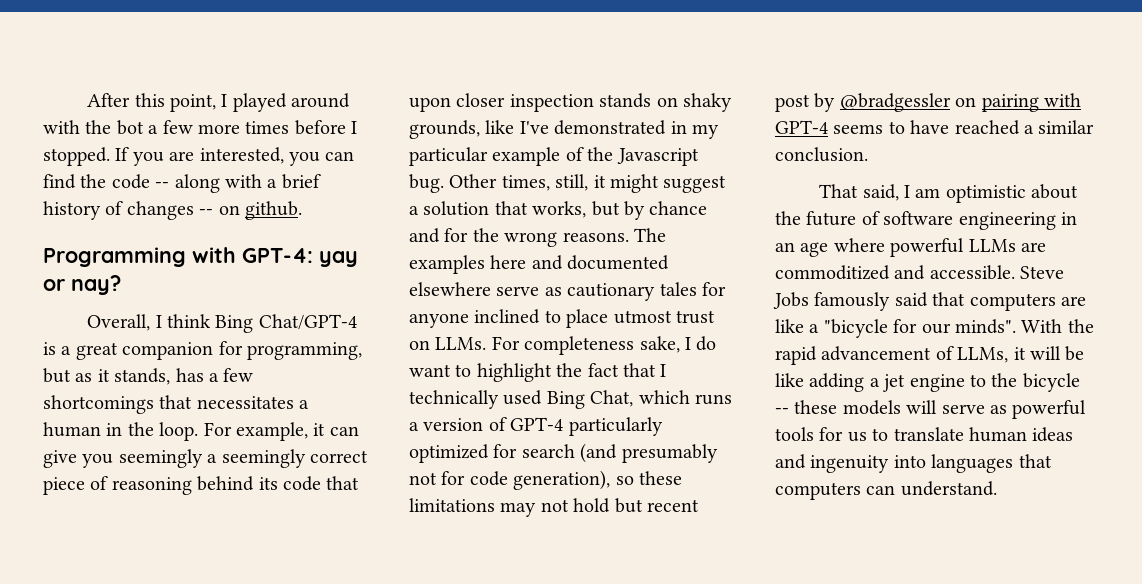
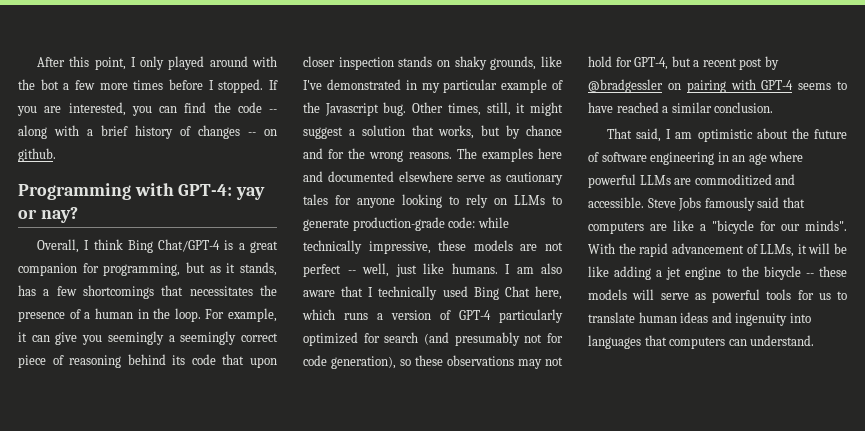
(228, 100) none -> [140,56,165,70] only
(294, 402) none -> [260,285,277,296] [18,309,81,322] the presence of
[474,309,715,328] [409,336,717,355] [409,363,619,382] inclined to place utmost trust on LLMs. For completeness sake, I do want to highlight the fact -> [402,194,562,208] [303,217,509,231] [303,240,563,254] [303,263,562,277] [303,290,335,297] looking to rely on LLMs to generate production-grade code: while technically impressive, these models are not perfect -- well, just like humans. I am also aware
[590,390,634,407] Chat, -> [504,286,562,300] Chat here,
[409,498,495,512] limitations -> [447,355,514,366] observations
[614,498,643,513] but -> [615,56,700,70] for GPT-4, but a

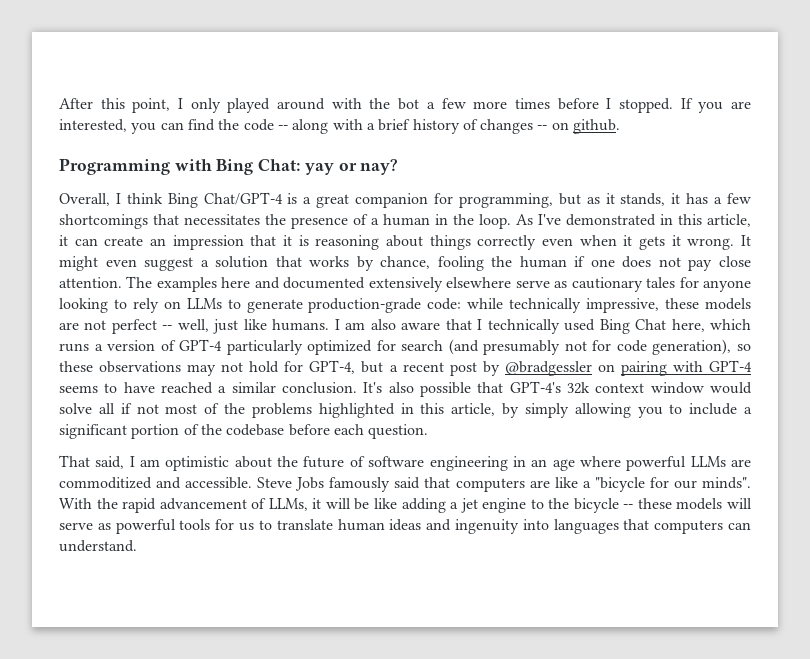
[178,184,233,196] GPT-4: -> [216,159,301,175] Bing Chat:
(277, 269) none -> [671,193,681,204] it
[205,308,277,322] [18,331,278,345] [18,354,278,368] [303,56,562,70] [303,79,563,93] [303,102,563,116] [303,125,562,139] [303,148,452,162] For example, it can give you seemingly a seemingly correct piece of reasoning behind its code that upon closer inspection stands on shaky grounds, like I've demonstrated in my particular example of the Javascript bug. Other times, still, it might suggest a solution that works, but by chance and for the wrong reasons. -> [516,214,751,227] [59,235,751,250] [59,256,751,271] [59,277,122,288] As I've demonstrated in this article, it can create an impression that it is reasoning about things correctly even when it gets it wrong. It might even suggest a solution that works by chance, fooling the human if one does not pay close attention.
(394, 176) none -> [368,277,443,292] extensively
(774, 107) none -> [363,381,752,397] [59,403,753,418] [59,424,429,439] It's also possible that GPT-4's 32k context window would solve all if not most of the problems highlighted in this article, by simply allowing you to include a significant portion of the codebase before each question.

